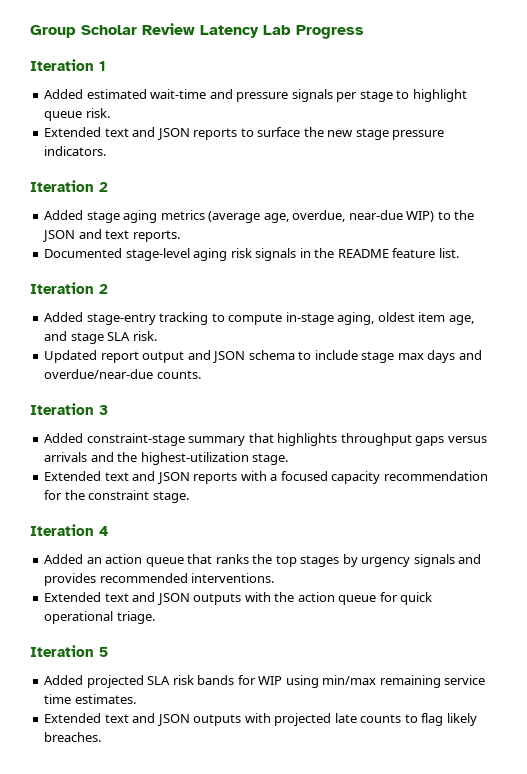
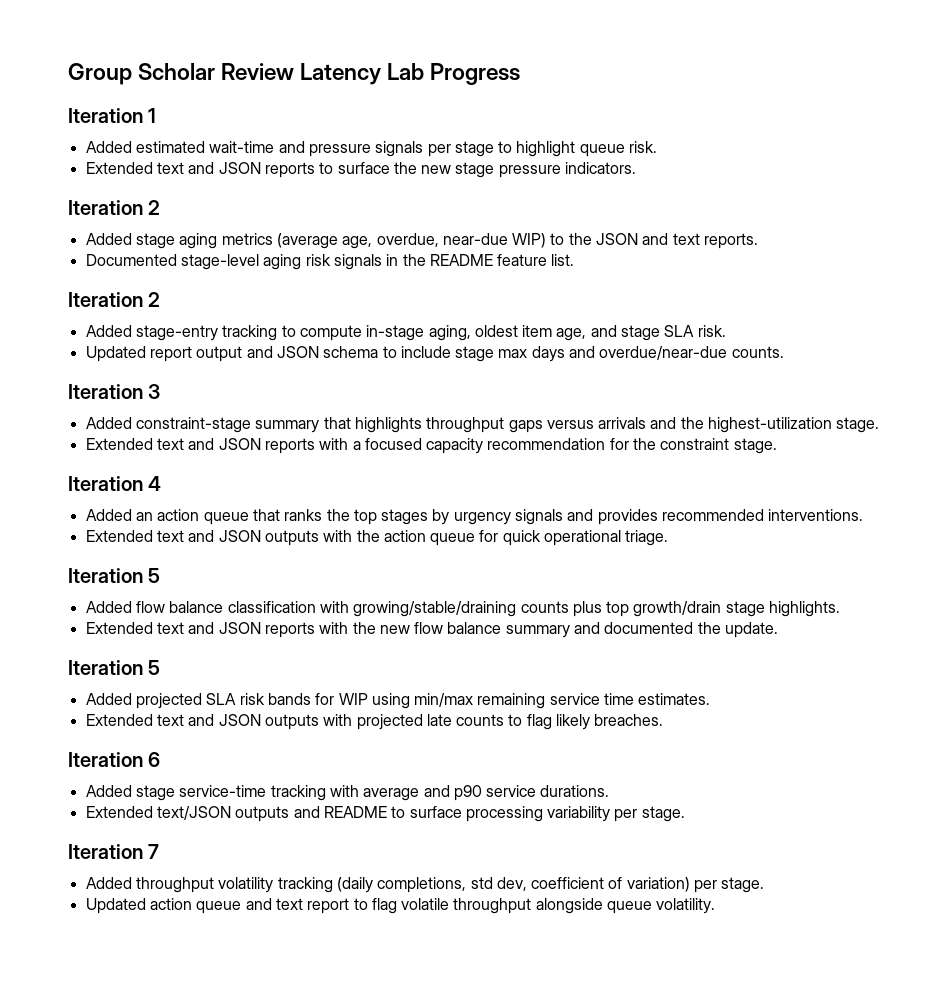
(108, 652) none -> [85,601,841,617] [85,622,779,638] [68,660,161,675] // Added flow balance classification with growing/stable/draining counts plus top growth/drain stage highlights. // Extended text and JSON reports with the new flow balance summary and documented the update. // Iteration 5
(102, 737) none -> [68,752,161,767] [85,785,610,801] [85,806,685,822] [68,844,160,859] [85,877,765,893] [85,898,716,914] // Iteration 6 // Added stage service-time tracking with average and p90 service durations. // Extended text/JSON outputs and README to surface processing variability per stage. // Iteration 7 // Added throughput volatility tracking (daily completions, std dev, coefficient of variation) per stage. // Updated action queue and text report to flag volatile throughput alongside queue volatility.

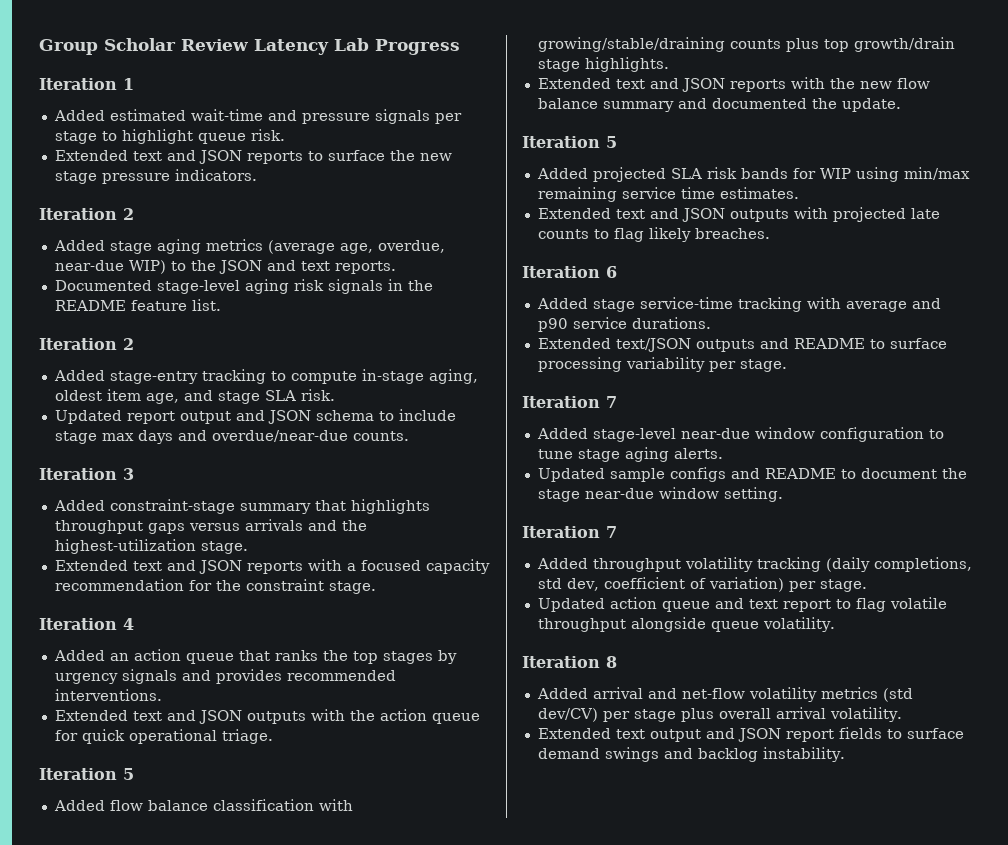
(160, 851) none -> [536,427,944,442] [537,447,723,462] [537,467,967,482] [537,487,783,502] [522,526,617,538] // Added stage-level near-due window configuration to tune stage aging alerts. // Updated sample configs and README to document the stage near-due window setting. // Iteration 7
(716, 906) none -> [522,656,617,668] [536,687,913,702] [537,707,902,722] [537,727,964,742] [537,747,845,762] // Iteration 8 // Added arrival and net-flow volatility metrics (std dev/CV) per stage plus overall arrival volatility. // Extended text output and JSON report fields to surface demand swings and backlog instability.

